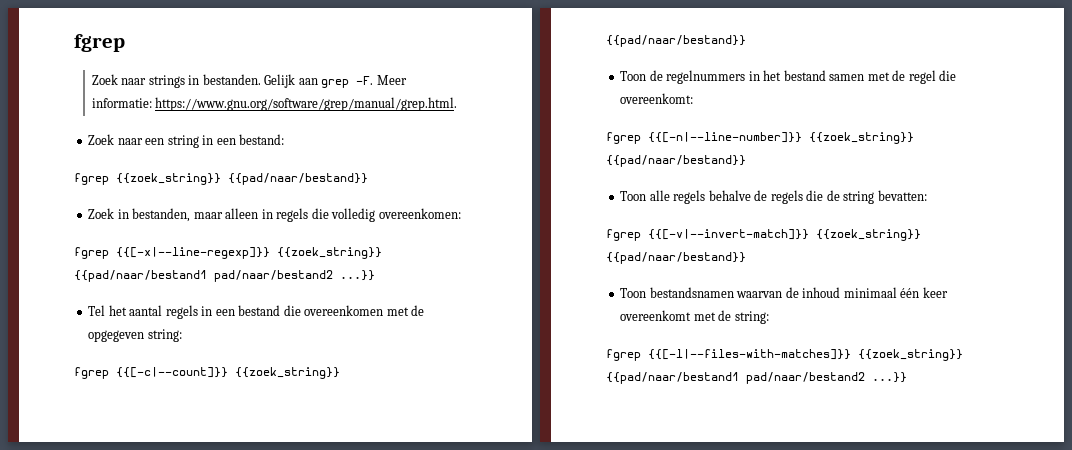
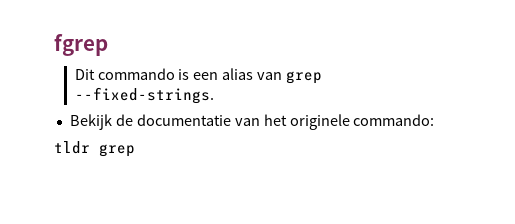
[91,74,407,88] [91,97,458,111] [88,134,285,148] [74,173,368,185] [88,208,461,222] [74,247,382,259] [74,270,375,282] [88,305,425,319] [88,329,182,342] [74,367,340,379] [606,35,746,47] [620,70,957,84] [620,93,694,104] [606,132,914,144] [606,155,746,167] [620,190,927,204] [606,229,921,241] [606,252,746,264] [620,287,948,298] [620,310,769,324] [606,349,963,361] [606,372,907,384] Zoek naar strings in bestanden. Gelijk aan grep -F. Meer informatie: https://www.gnu.org/software/grep/manual/grep.html. // Zoek naar een string in een bestand: // fgrep {{zoek_string}} {{pad/naar/bestand}} // Zoek in bestanden, maar alleen in regels die volledig overeenkomen: // fgrep {{[-x|--line-regexp]}} {{zoek_string}} {{pad/naar/bestand1 pad/naar/bestand2 ...}} // Tel het aantal regels in een bestand die overeenkomen met de opgegeven string: // fgrep {{[-c|--count]}} {{zoek_string}} {{pad/naar/bestand}} // Toon de regelnummers in het bestand samen met de regel die overeenkomt: // fgrep {{[-n|--line-number]}} {{zoek_string}} {{pad/naar/bestand}} // Toon alle regels behalve de regels die de string bevatten: // fgrep {{[-v|--invert-match]}} {{zoek_string}} {{pad/naar/bestand}} // Toon bestandsnamen waarvan de inhoud minimaal één keer overeenkomt met de string: // fgrep {{[-l|--files-with-matches]}} {{zoek_string}} {{pad/naar/bestand1 pad/naar/bestand2 ...}} -> [74,68,323,84] [74,87,214,104] [69,114,435,130] [54,141,135,157] Dit commando is een alias van grep --fixed-strings. // Bekijk de documentatie van het originele commando: // tldr grep

